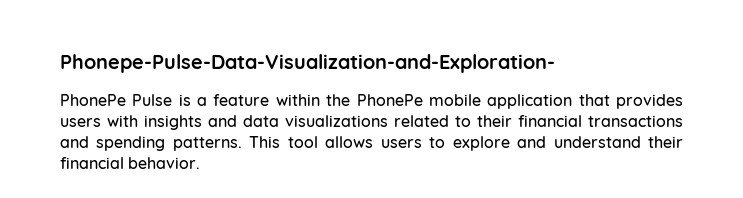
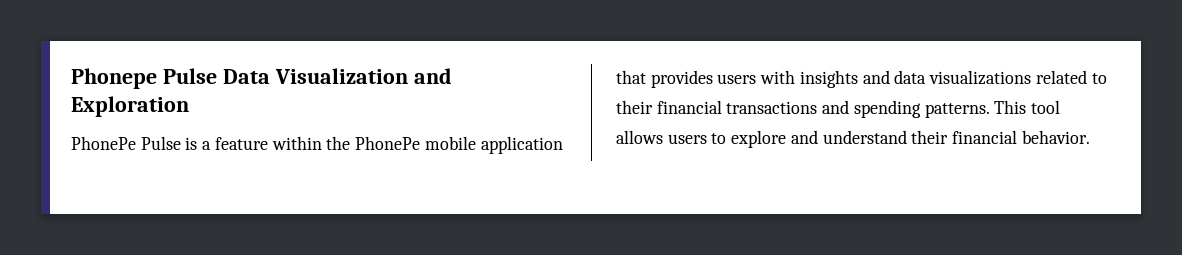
[60,54,555,73] Phonepe-Pulse-Data-Visualization-and-Exploration- -> [71,68,452,89] [71,96,189,117] Phonepe Pulse Data Visualization and Exploration

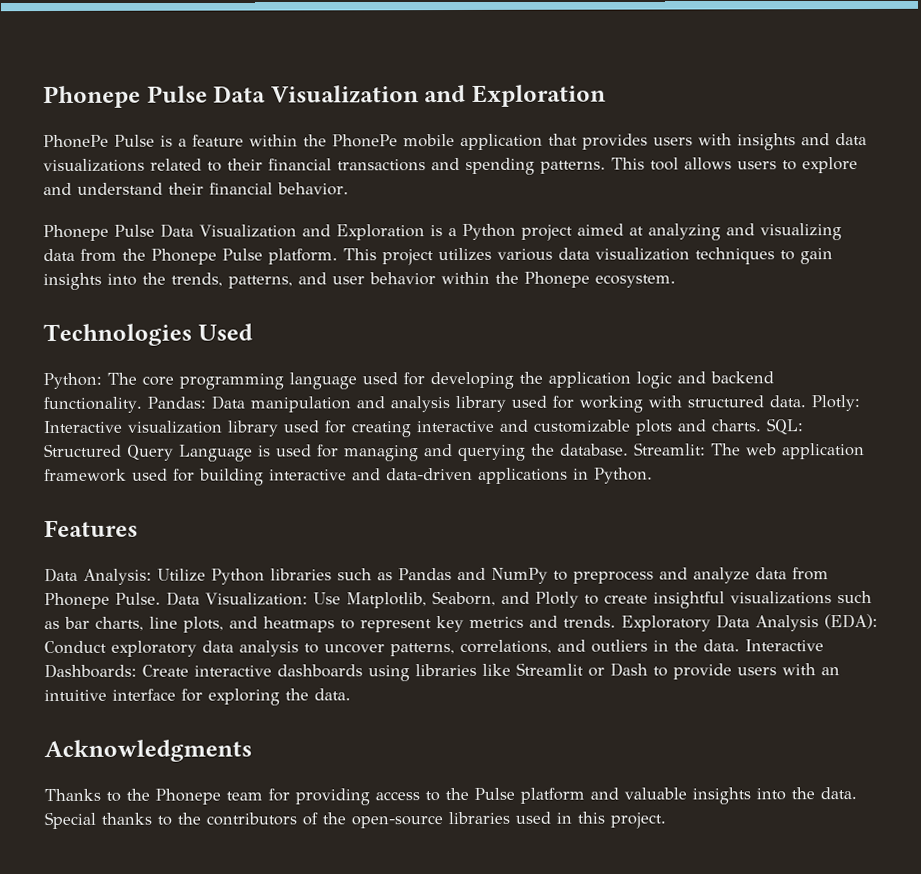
(1090, 137) none -> [43,223,842,242] [43,247,833,266] [43,271,676,291] [43,323,253,347] [43,371,774,390] [43,395,860,414] [43,418,803,438] [44,442,865,462] [44,467,653,486] [44,519,138,538] [44,567,829,585] [44,590,872,610] [44,613,878,633] [44,639,824,657] [44,662,840,682] [44,688,351,706] [44,739,252,763] [44,787,857,806] [44,811,666,830] // Phonepe Pulse Data Visualization and Exploration is a Python project aimed at analyzing and visualizing data from the Phonepe Pulse platform. This project utilizes various data visualization techniques to gain insights into the trends, patterns, and user behavior within the Phonepe ecosystem. // Technologies Used // Python: The core programming language used for developing the application logic and backend functionality. Pandas: Data manipulation and analysis library used for working with structured data. Plotly: Interactive visualization library used for creating interactive and customizable plots and charts. SQL: Structured Query Language is used for managing and querying the database. Streamlit: The web application framework used for building interactive and data-driven applications in Python. // Features // Data Analysis: Utilize Python libraries such as Pandas and NumPy to preprocess and analyze data from Phonepe Pulse. Data Visualization: Use Matplotlib, Seaborn, and Plotly to create insightful visualizations such as bar charts, line plots, and heatmaps to represent key metrics and trends. Exploratory Data Analysis (EDA): Conduct exploratory data analysis to uncover patterns, correlations, and outliers in the data. Interactive Dashboards: Create interactive dashboards using libraries like Streamlit or Dash to provide users with an intuitive interface for exploring the data. // Acknowledgments // Thanks to the Phonepe team for providing access to the Pulse platform and valuable insights into the data. Special thanks to the contributors of the open-source libraries used in this project.

